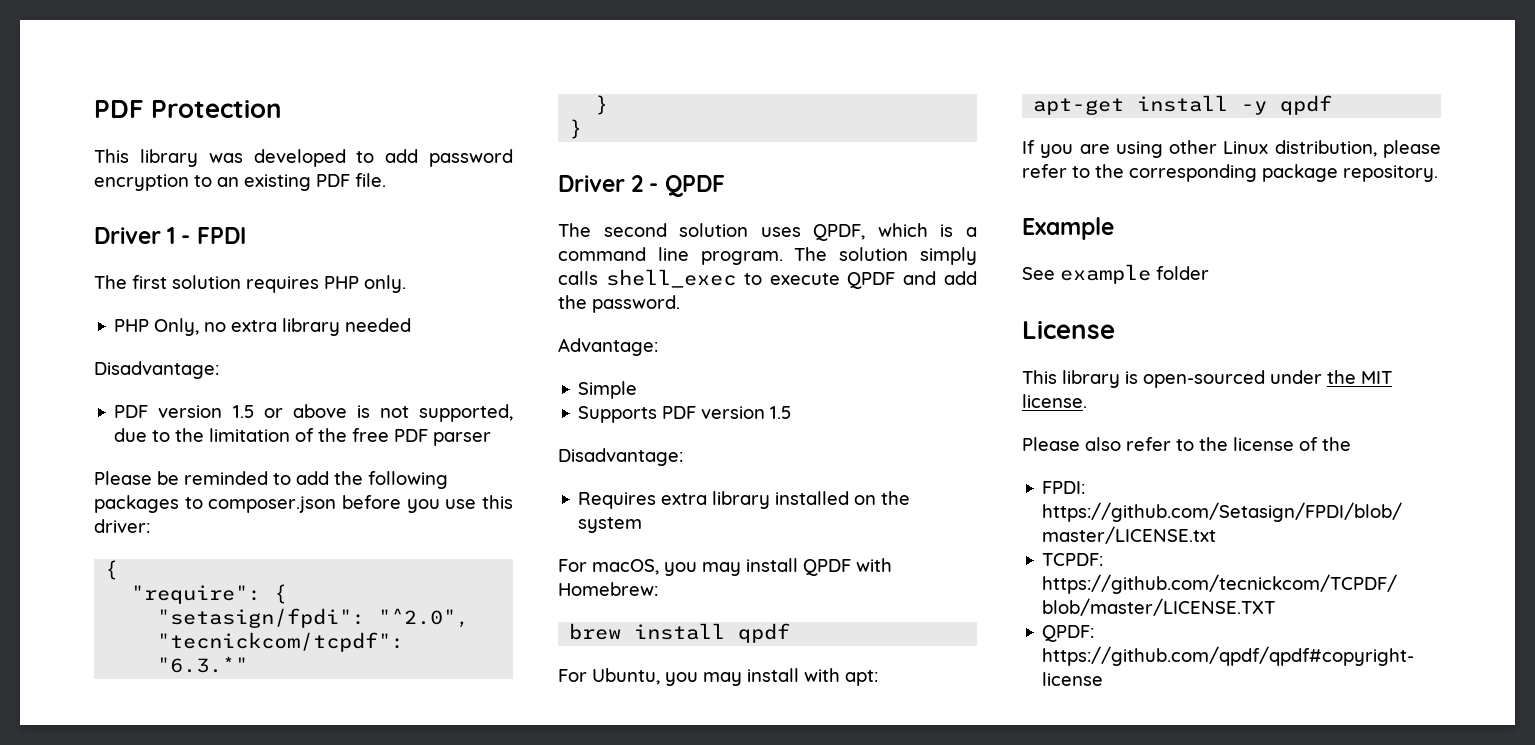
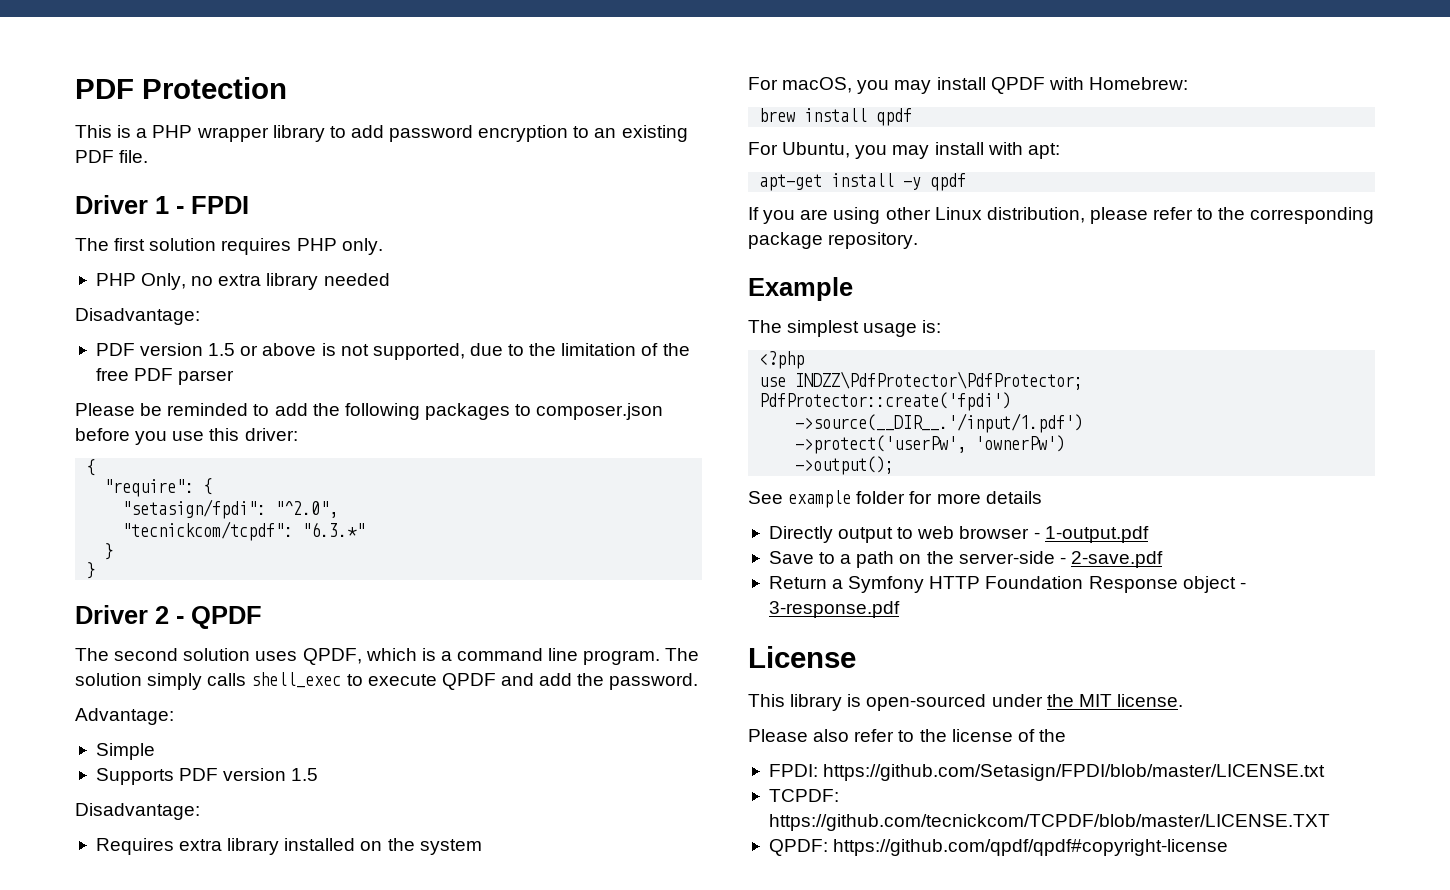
[139,149,346,167] library was developed -> [117,125,325,142] is a PHP wrapper library
[1022,264,1209,284] See example folder -> [748,320,942,337] [759,351,805,369] [759,371,1084,390] [759,392,1012,411] [795,413,1084,433] [795,435,1066,454] [795,456,895,475] [748,490,1042,508] [768,526,1149,543] [768,551,1163,568] [768,576,1246,593] [768,601,900,618] The simplest usage is: // <?php // use INDZZ\PdfProtector\PdfProtector; // PdfProtector::create('fpdi') // ->source(__DIR__.'/input/1.pdf') // ->protect('userPw', 'ownerPw') // ->output(); // See example folder for more details // Directly output to web browser - 1-output.pdf // Save to a path on the server-side - 2-save.pdf // Return a Symfony HTTP Foundation Response object - 3-response.pdf

